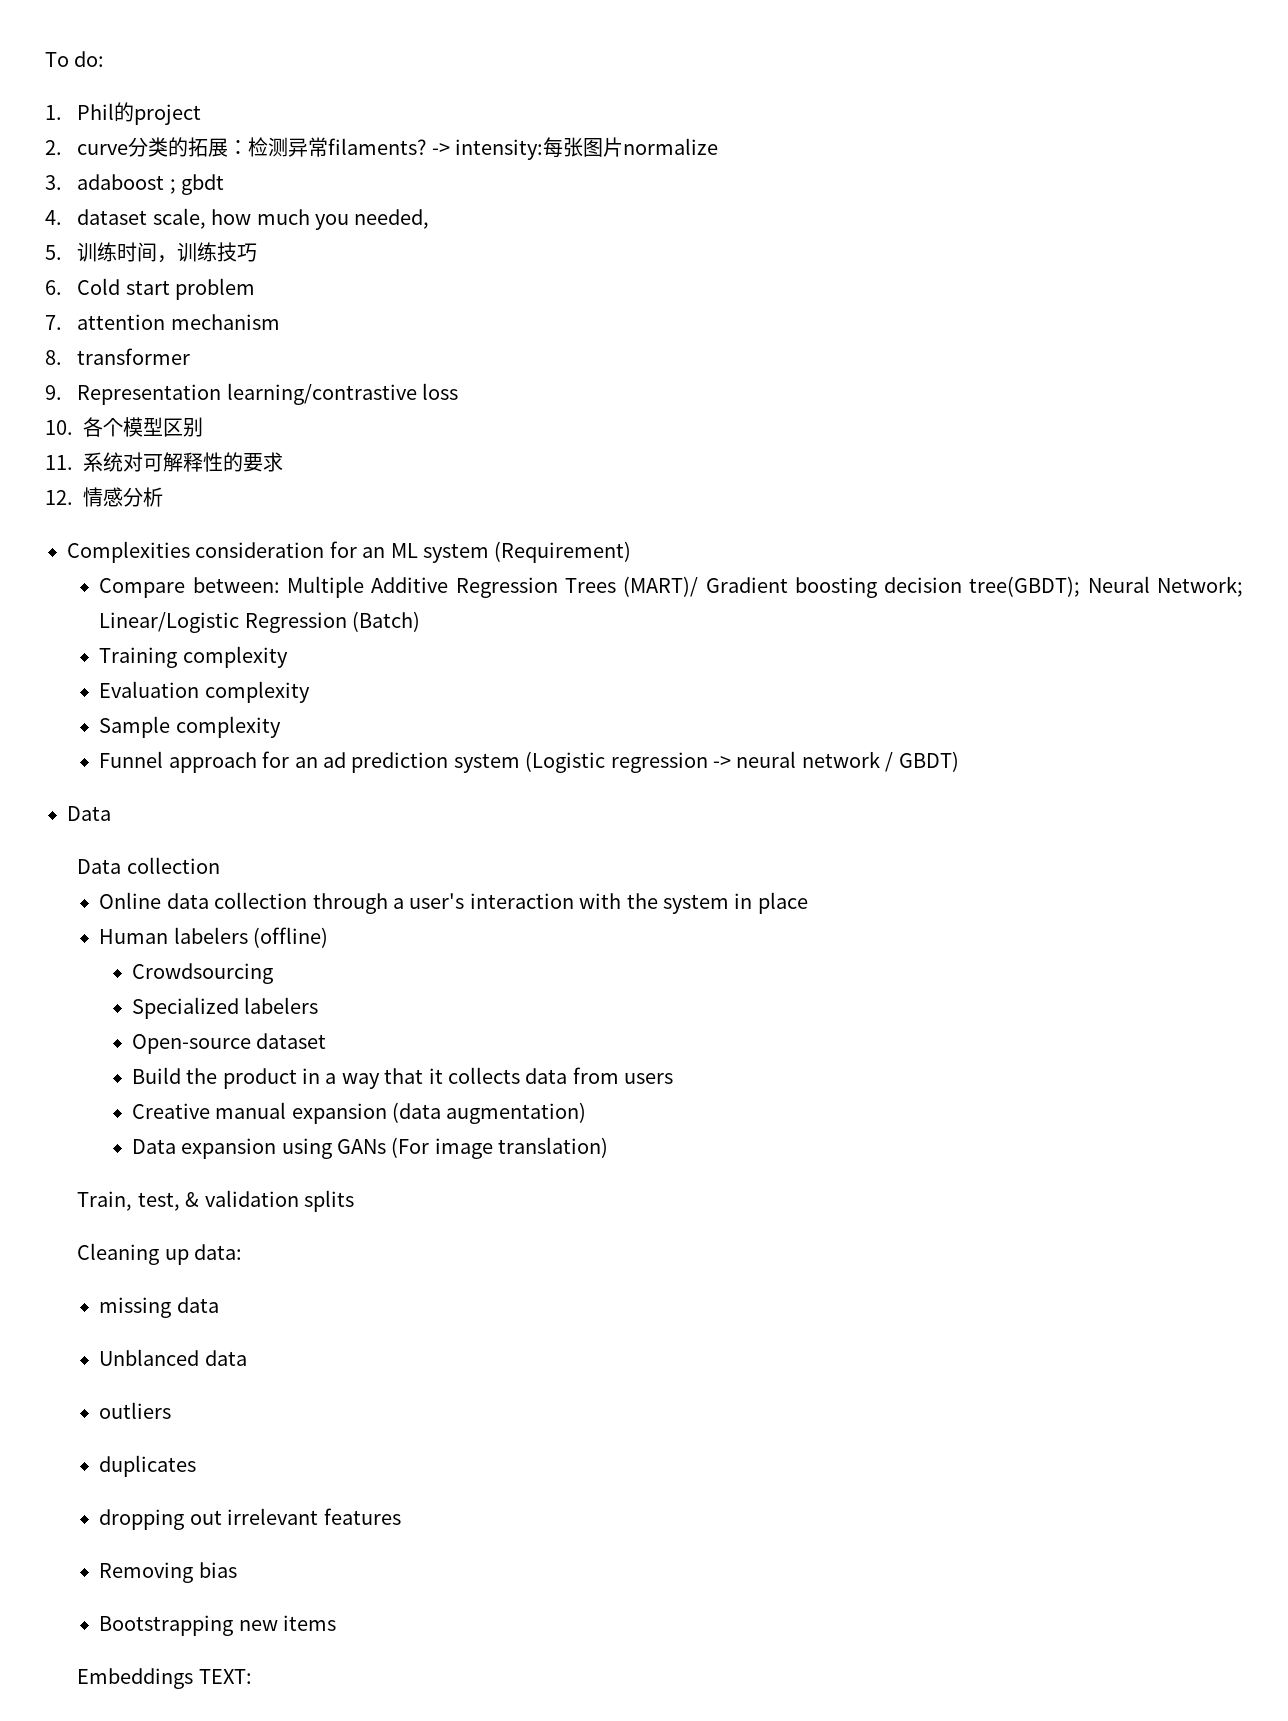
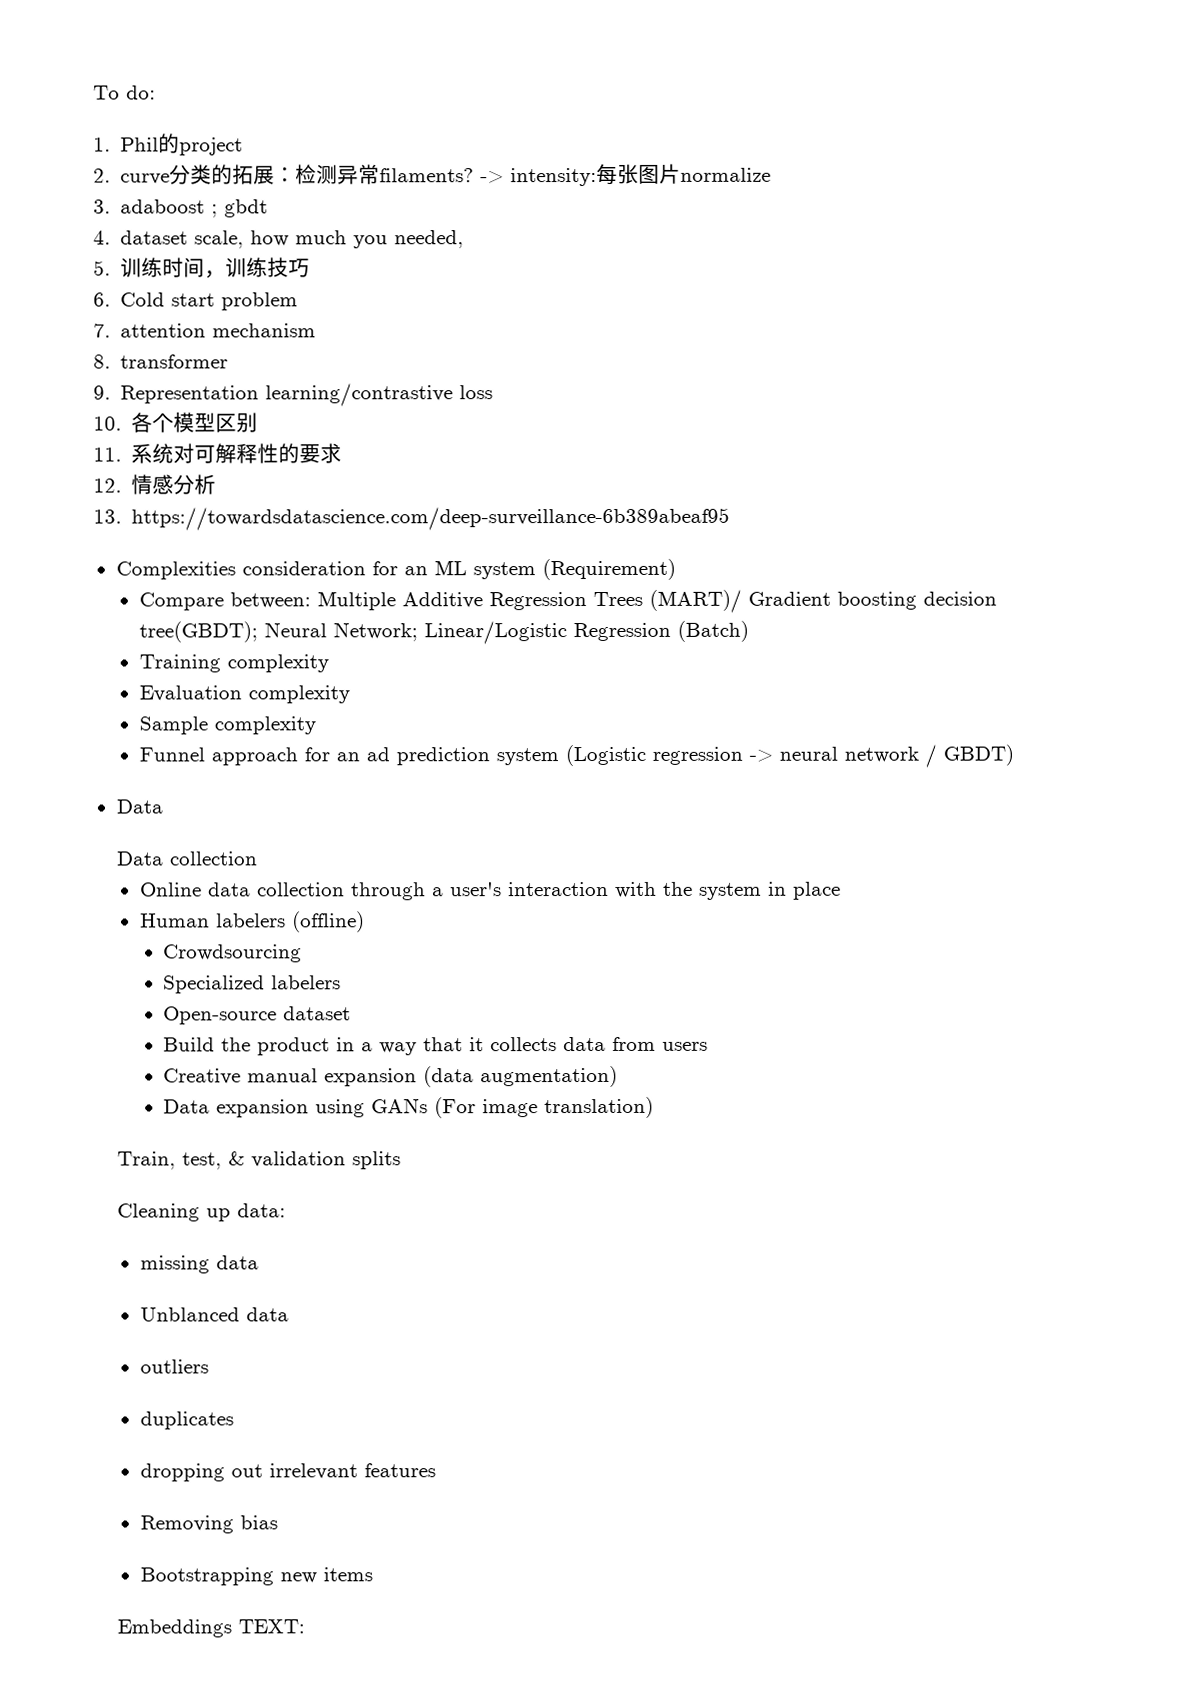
(163, 497) none -> [93,506,731,531] // 13. https://towardsdatascience.com/deep-surveillance-6b389abeaf95

